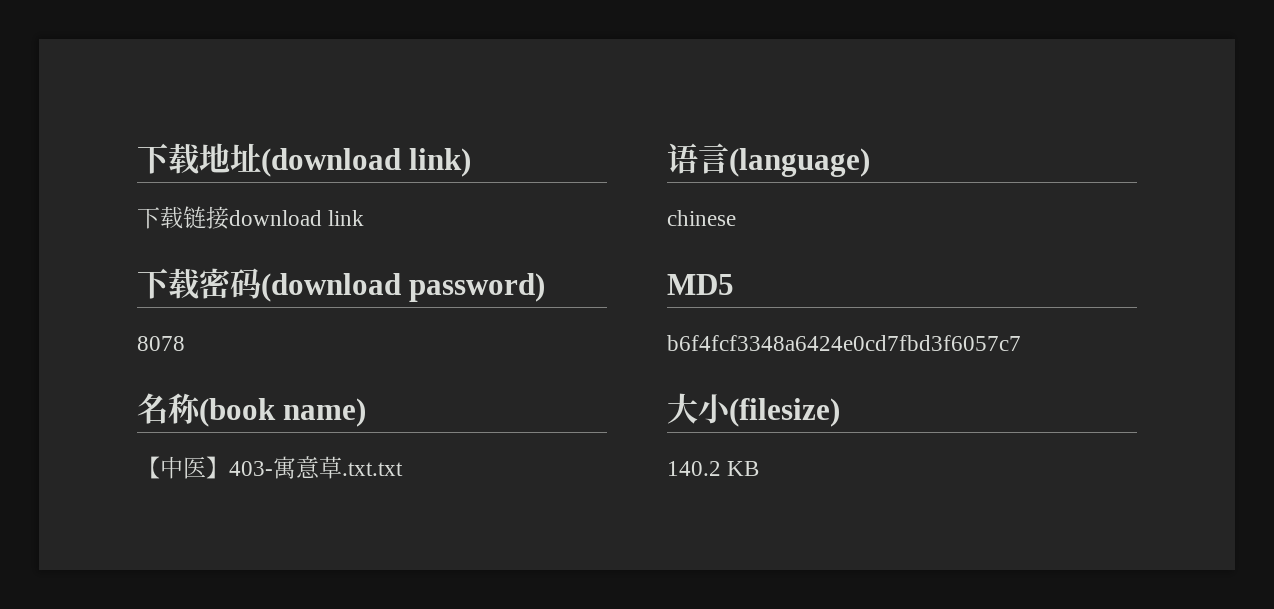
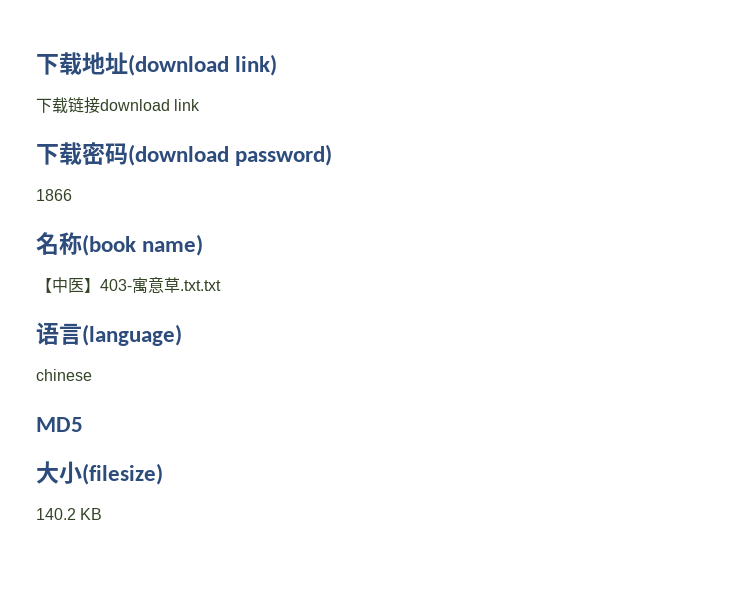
[137,336,185,351] 8078 -> [36,189,72,201] 1866
[667,335,1021,351] // b6f4fcf3348a6424e0cd7fbd3f6057c7 -> (83, 424) none

